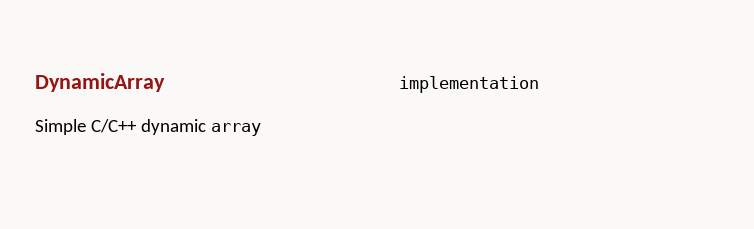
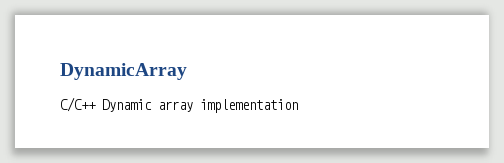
[35,119,206,135] Simple C/C++ dynamic -> [60,97,152,112] C/C++ Dynamic

